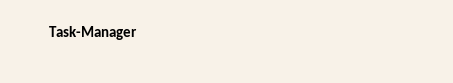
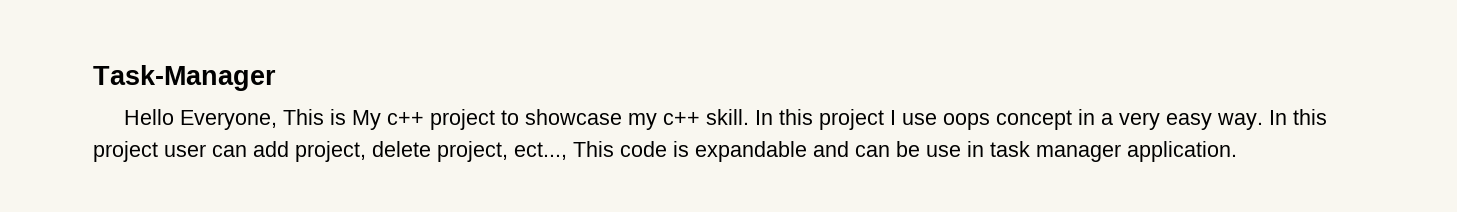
(137, 33) none -> [123,109,1327,130] [93,141,1237,162] // Hello Everyone, This is My c++ project to showcase my c++ skill. In this project I use oops concept in a very easy way. In this project user can add project, delete project, ect..., This code is expandable and can be use in task manager application.

